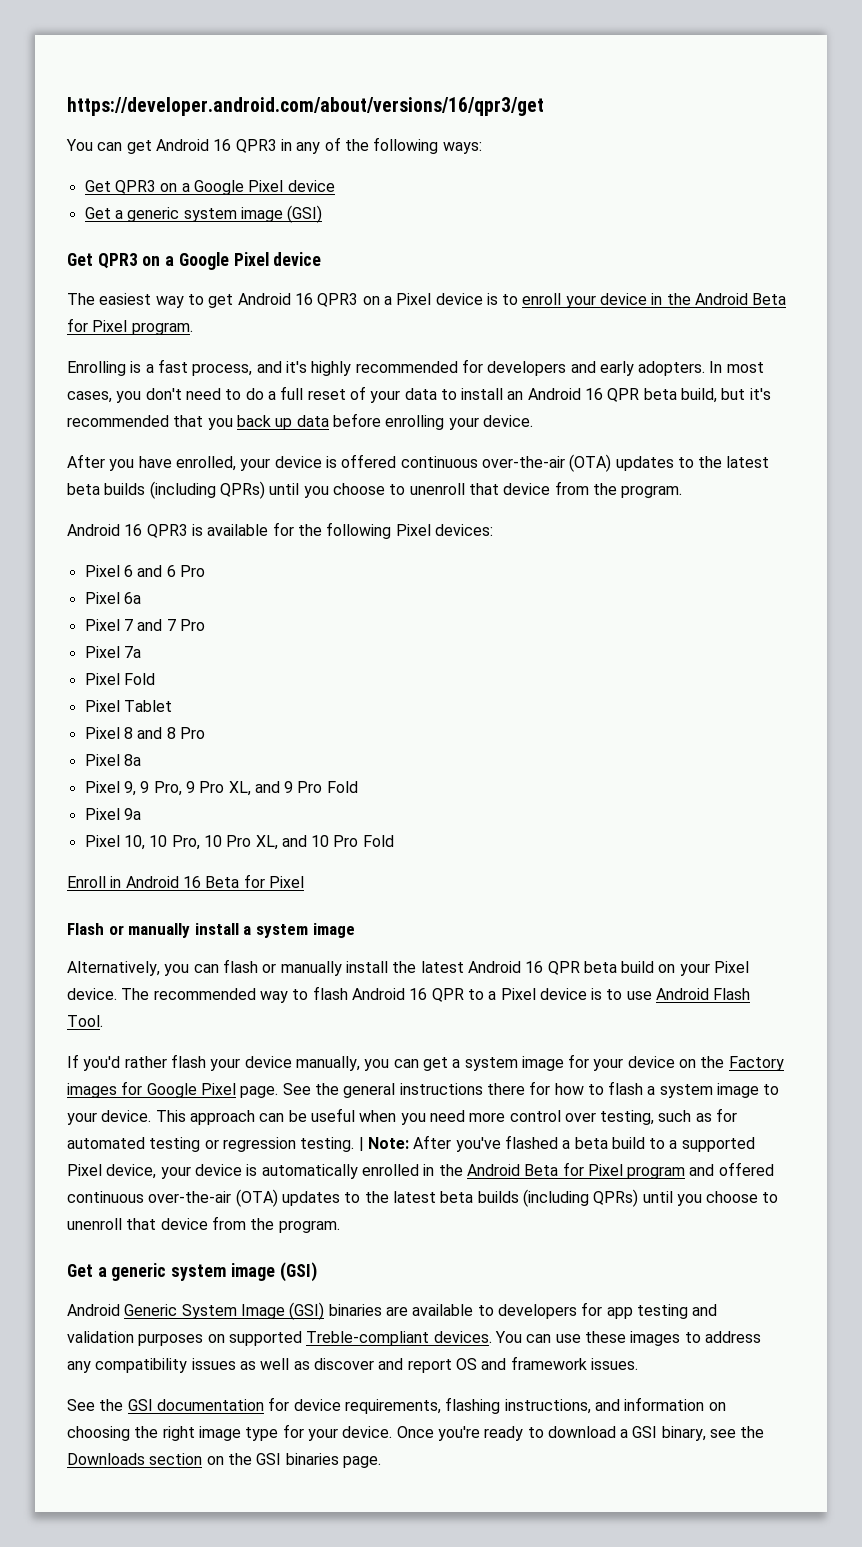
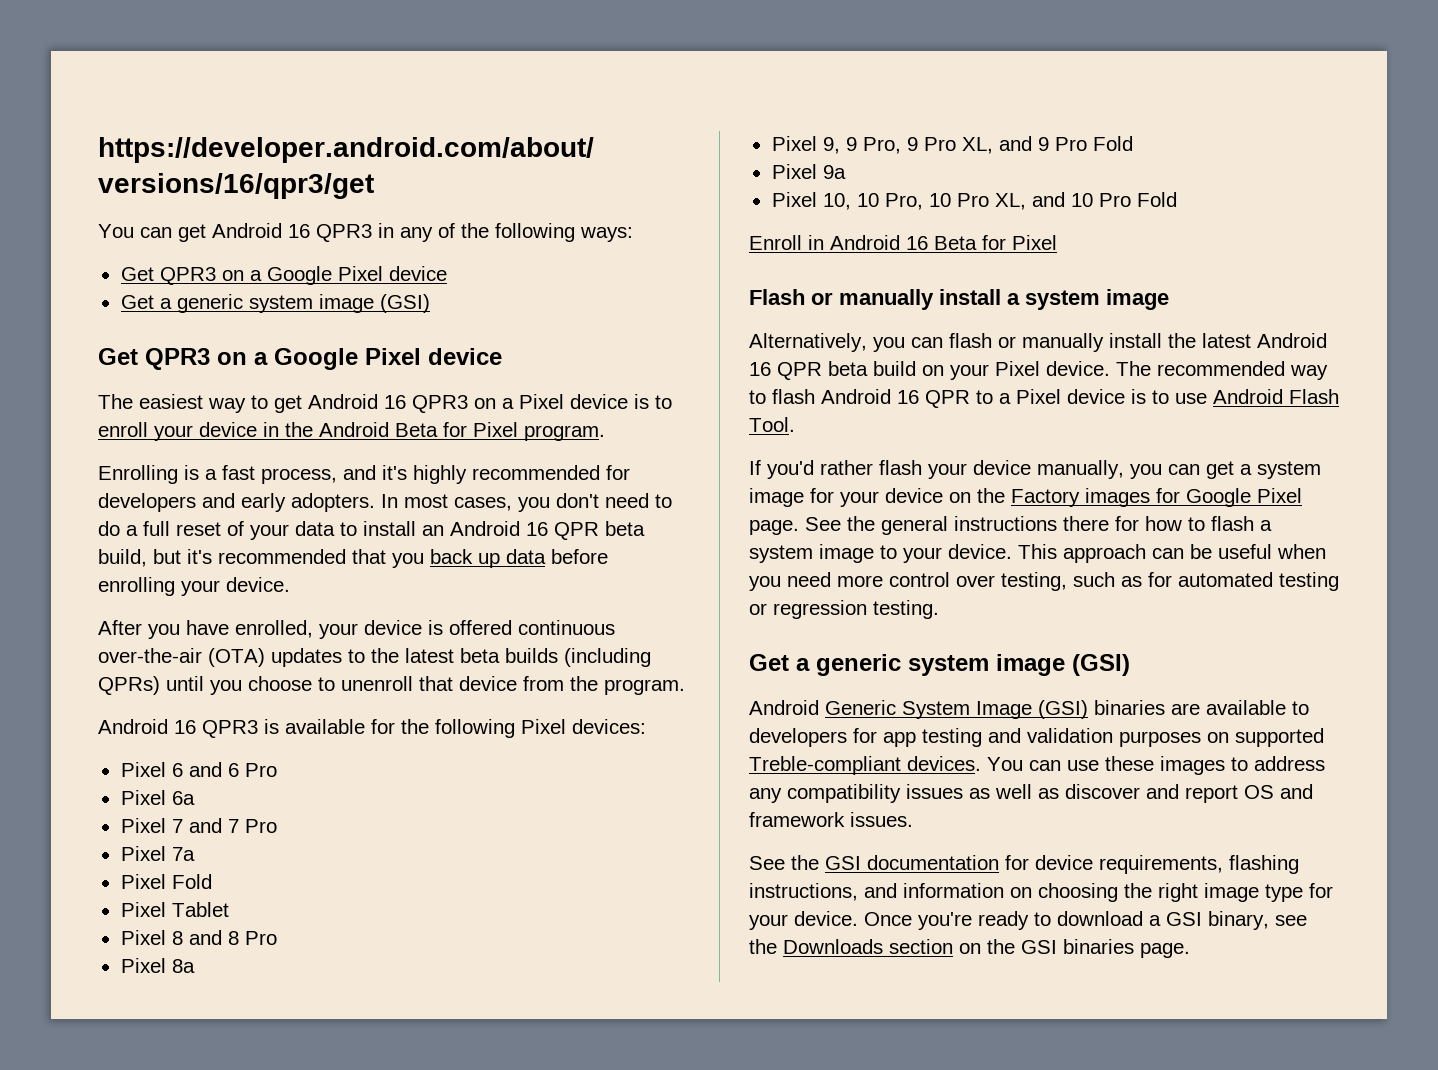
[358,1135,755,1152] [67,1162,774,1179] [67,1189,779,1207] [67,1216,340,1233] | Note: After you've flashed a beta build to a supported Pixel device, your device is automatically enrolled in the Android Beta for Pixel program and offered continuous over-the-air (OTA) updates to the latest beta builds (including QPRs) until you choose to unenroll that device from the program. -> (939, 609) none

